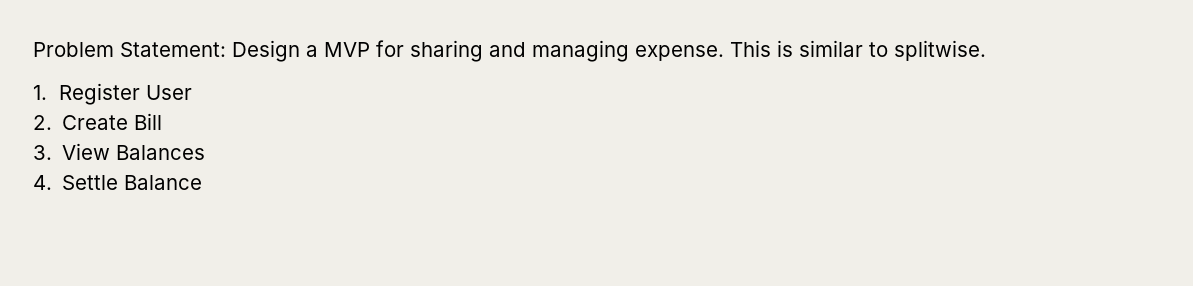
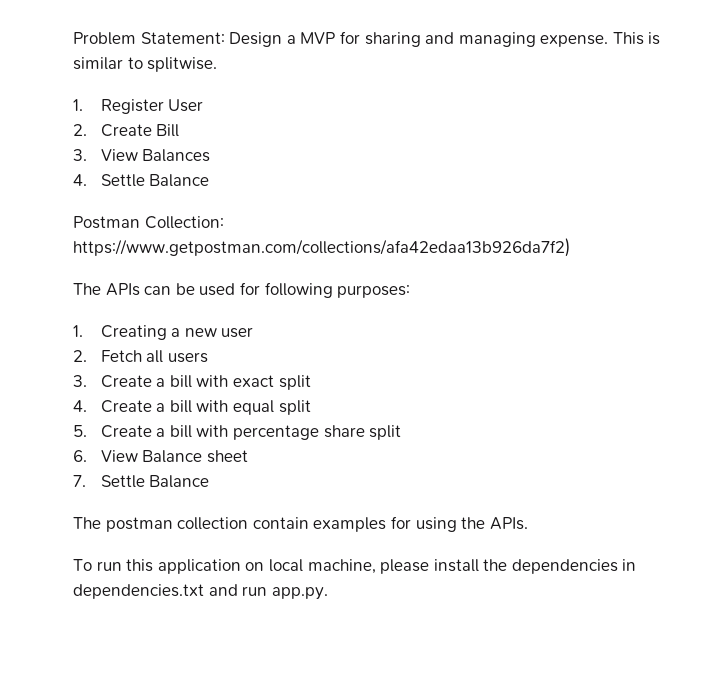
(203, 182) none -> [73,216,224,229] [73,238,570,257] [73,282,411,298] [73,325,254,340] [73,350,208,363] [73,375,311,390] [73,400,311,415] [73,425,402,440] [73,450,248,463] [73,475,210,488] [73,516,528,532] [73,559,637,574] [73,584,328,600] // Postman Collection: https://www.getpostman.com/collections/afa42edaa13b926da7f2) // The APIs can be used for following purposes: // 1. Creating a new user // 2. Fetch all users // 3. Create a bill with exact split // 4. Create a bill with equal split // 5. Create a bill with percentage share split // 6. View Balance sheet // 7. Settle Balance // The postman collection contain examples for using the APIs. // To run this application on local machine, please install the dependencies in dependencies.txt and run app.py.

